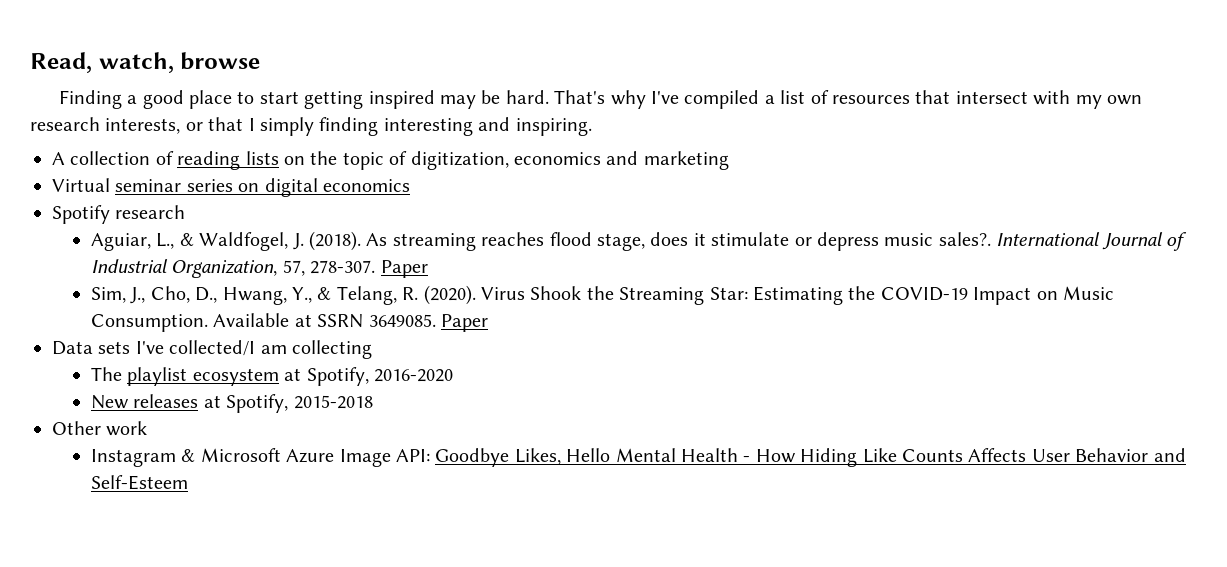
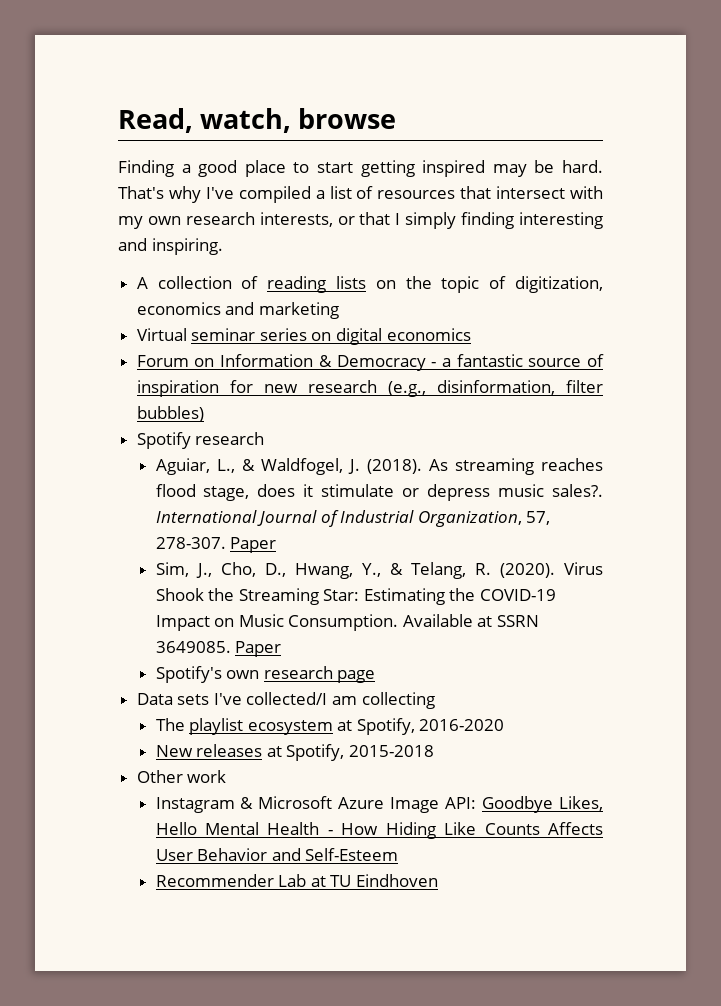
(410, 185) none -> [136,354,604,371] [136,380,603,397] [136,406,204,422] // Forum on Information & Democracy - a fantastic source of inspiration for new research (e.g., disinformation, filter bubbles)
(489, 323) none -> [155,666,376,683] // Spotify's own research page
(189, 482) none -> [155,874,438,887] // Recommender Lab at TU Eindhoven

